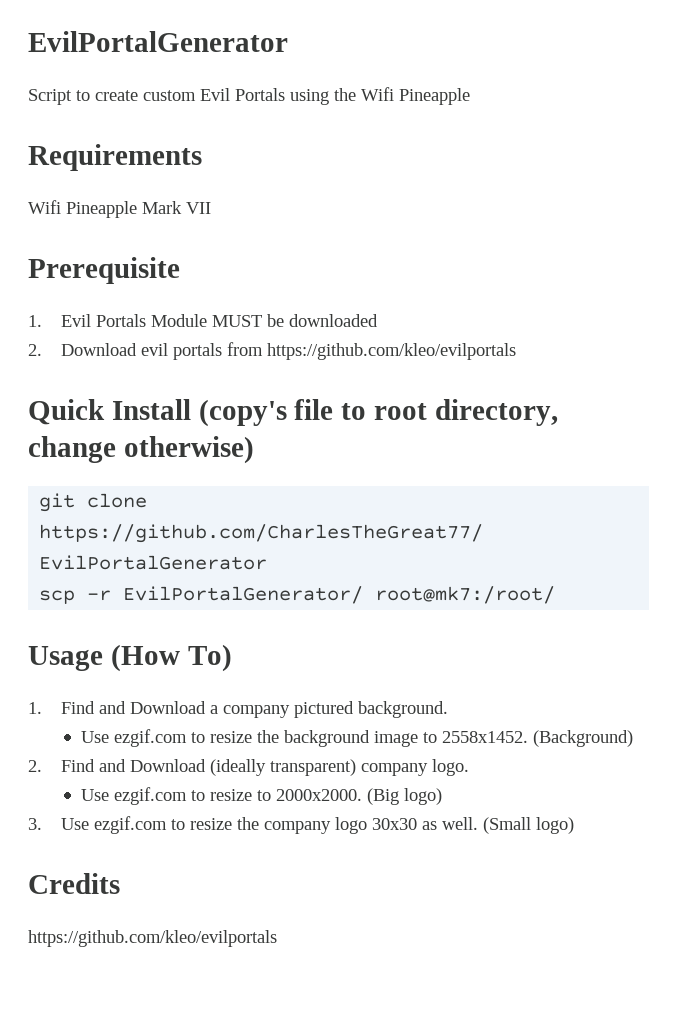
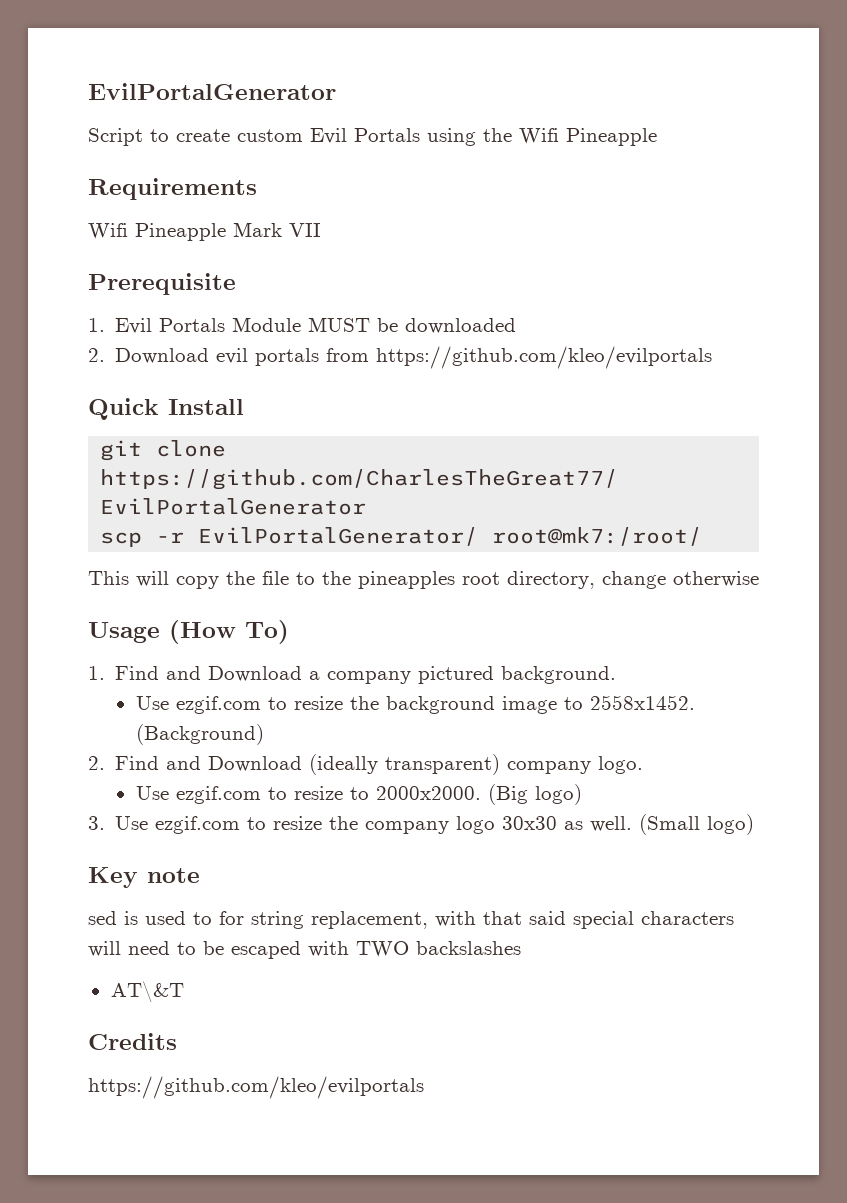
[198,399,558,427] [28,436,254,464] (copy's file to root directory, change otherwise) -> (244, 407) none
(556, 595) none -> [88,571,759,589] // This will copy the file to the pineapples root directory, change otherwise
(574, 825) none -> [88,867,200,888] [88,911,734,929] [88,941,521,959] [110,981,184,1003] // Key note // sed is used to for string replacement, with that said special characters will need to be escaped with TWO backslashes // AT\&T

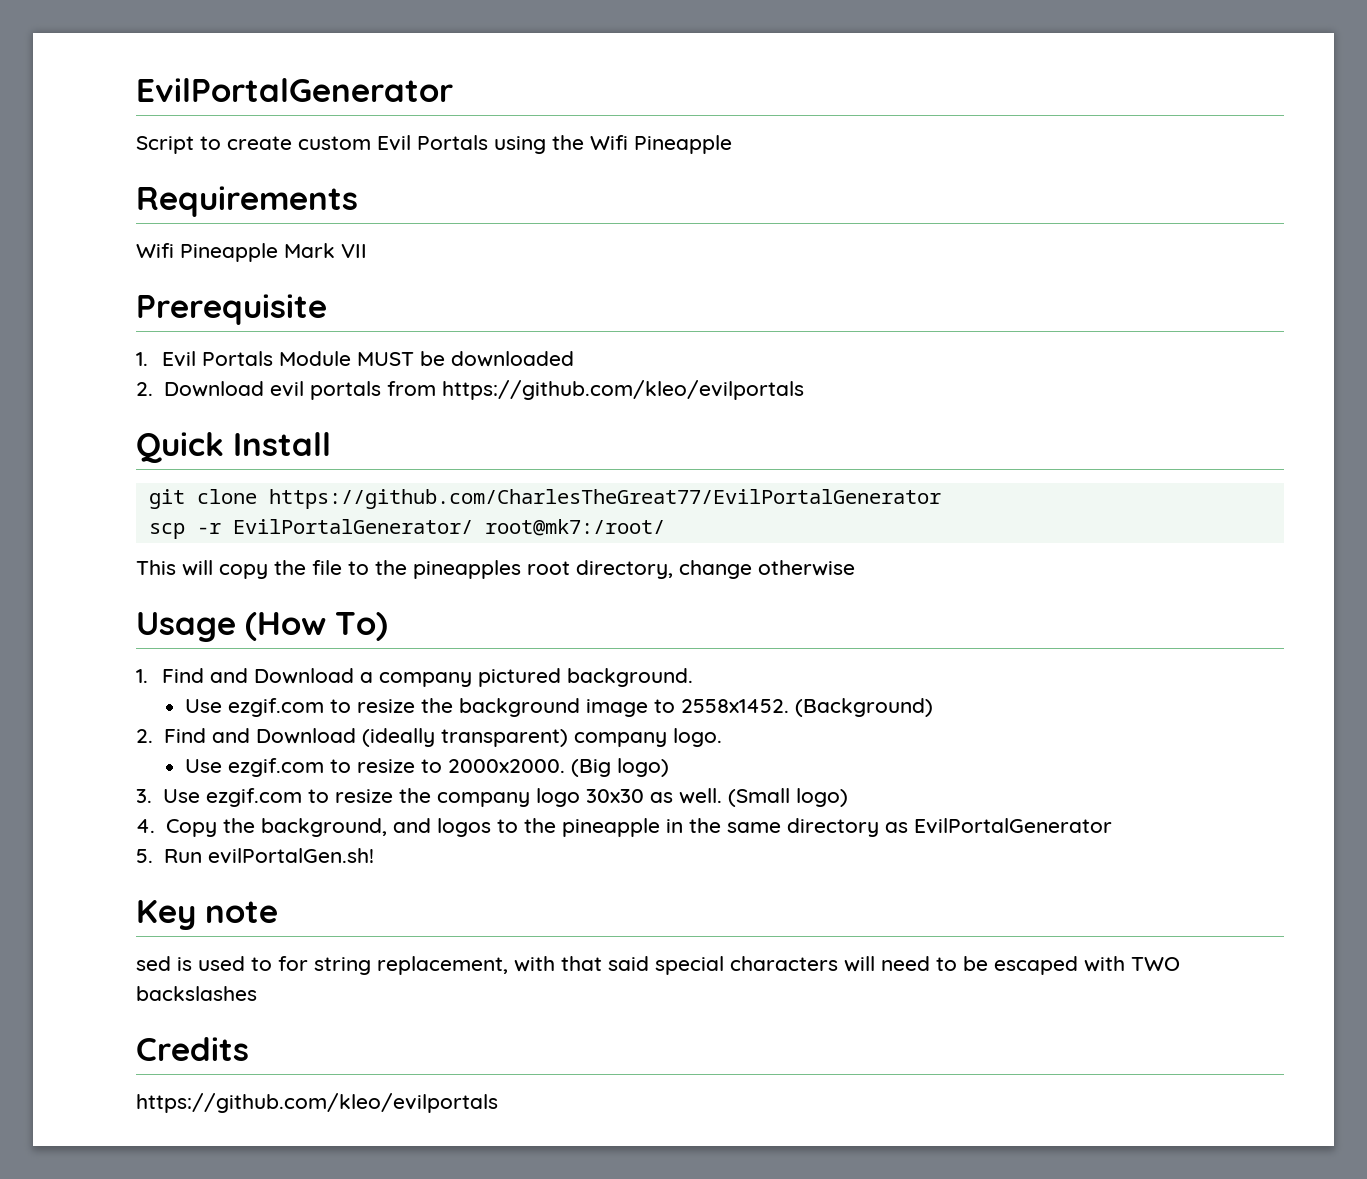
(755, 824) none -> [136,818,1112,837] [136,848,374,864] // 4. Copy the background, and logos to the pineapple in the same directory as EvilPortalGenerator // 5. Run evilPortalGen.sh!
[110,981,184,1003] // AT\&T -> (257, 993) none

